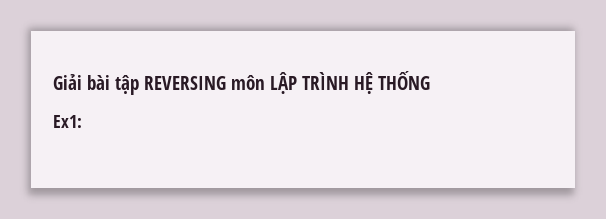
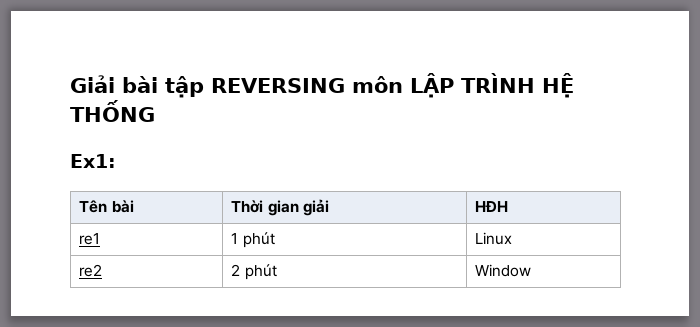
(82, 121) none -> [79,200,134,213] [231,199,329,216] [475,201,509,212] [79,233,101,245] [231,232,275,248] [475,232,513,245] [79,264,103,277] [231,264,277,280] [475,264,532,277] // Tên bài | Thời gian giải | HĐH // re1 | 1 phút | Linux // re2 | 2 phút | Window

